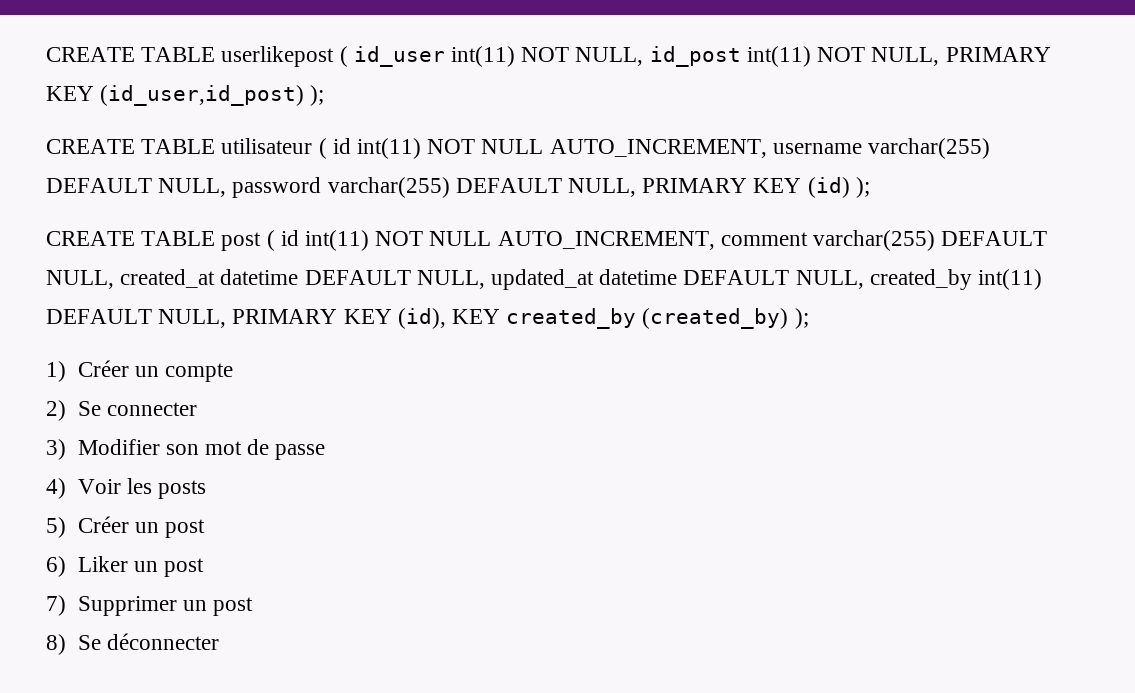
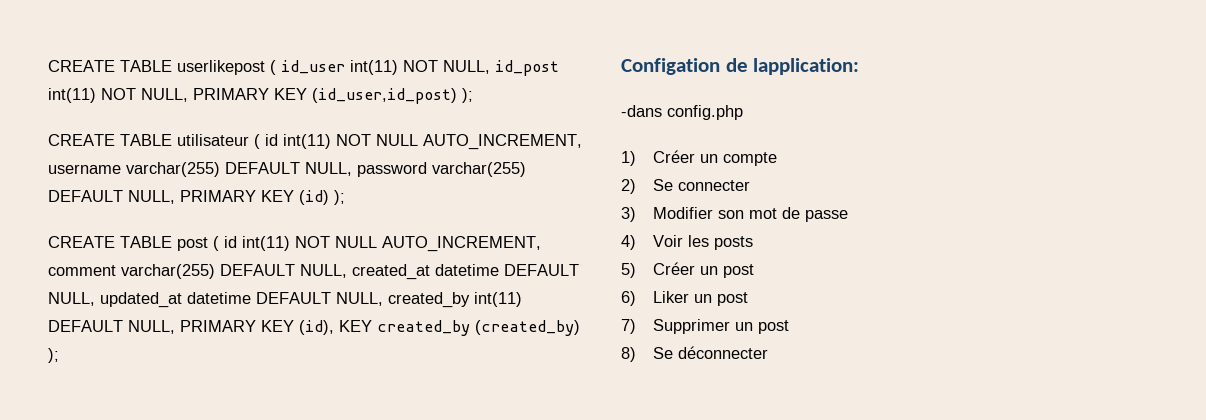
(809, 318) none -> [621,58,860,75] [621,105,743,120] // Configation de lapplication: // -dans config.php

